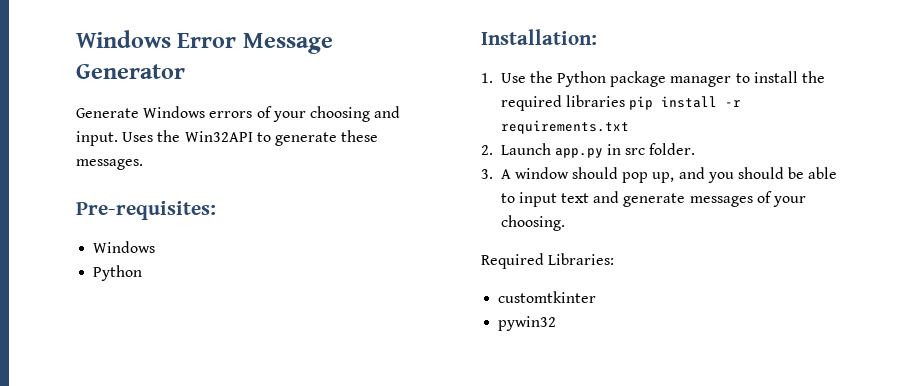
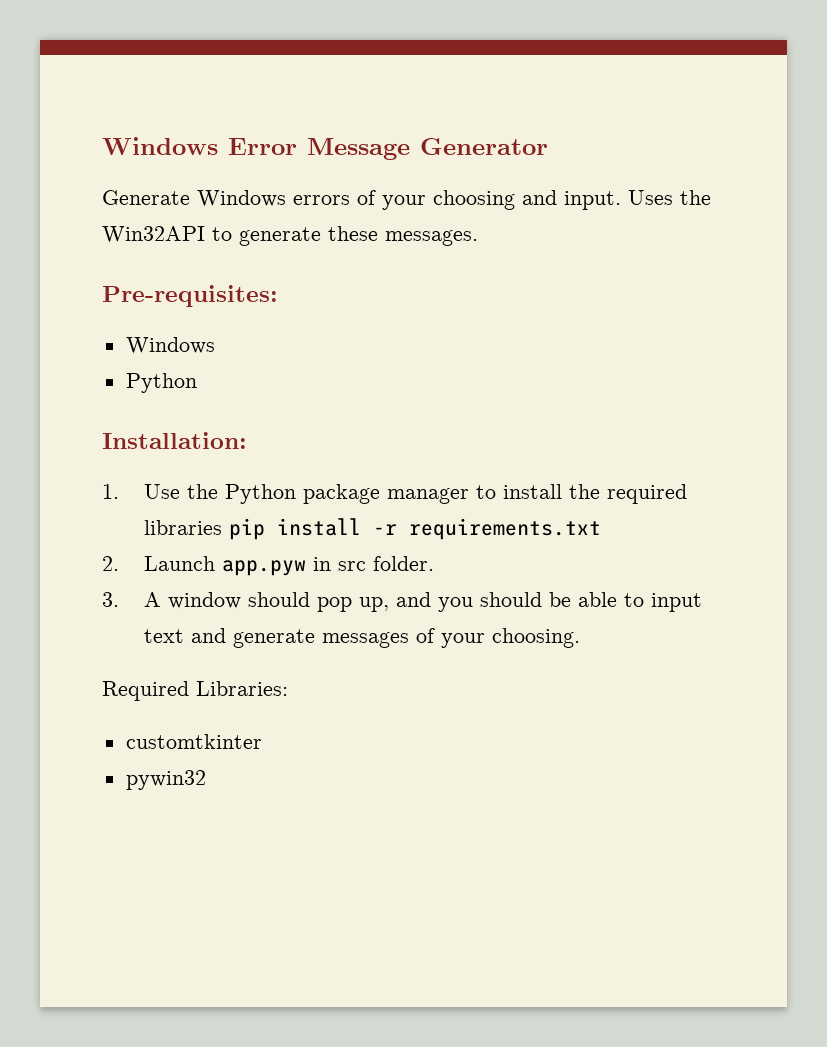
[554,148,603,158] app.py -> [222,560,307,576] app.pyw

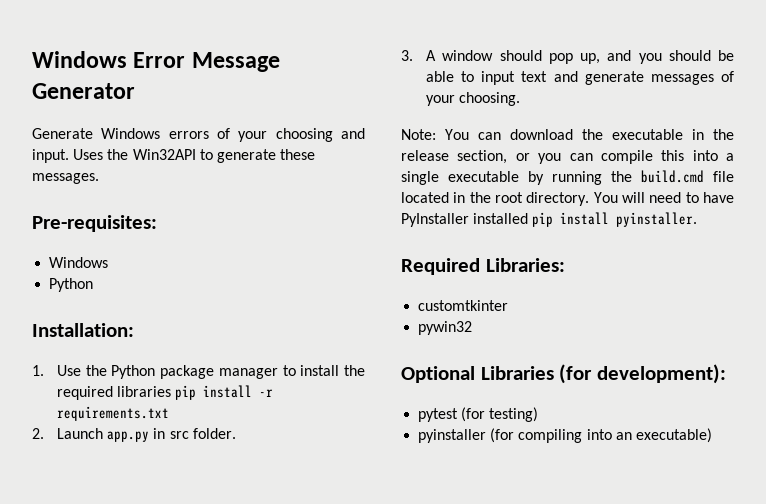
[222,560,307,576] app.pyw -> [107,431,150,442] app.py
[102,681,288,701] [125,734,262,749] [125,770,206,790] Required Libraries: // customtkinter // pywin32 -> [401,129,734,140] [401,150,734,164] [401,170,734,185] [401,192,734,206] [401,212,698,227] [401,258,565,275] [418,300,509,311] [418,321,473,335] [401,364,727,384] [418,407,539,422] [418,428,712,443] Note: You can download the executable in the release section, or you can compile this into a single executable by running the build.cmd file located in the root directory. You will need to have PyInstaller installed pip install pyinstaller. // Required Libraries: // customtkinter // pywin32 // Optional Libraries (for development): // pytest (for testing) // pyinstaller (for compiling into an executable)

